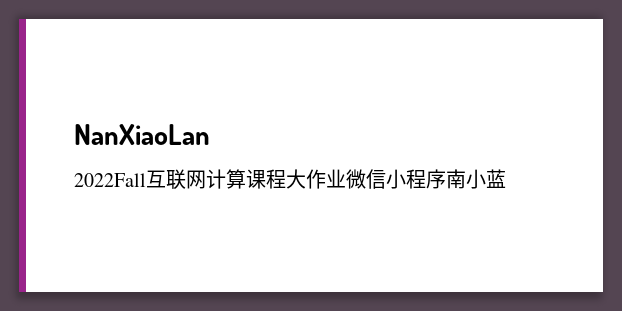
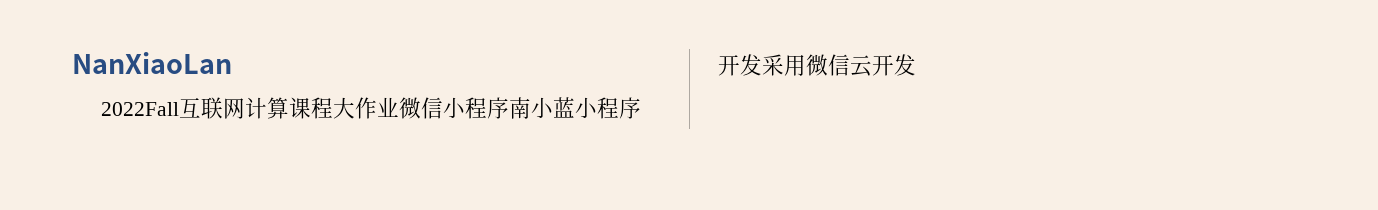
(506, 178) none -> [575,97,642,119] [718,54,916,77] 小程序开发采用微信云开发

